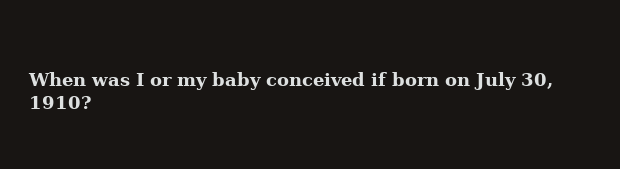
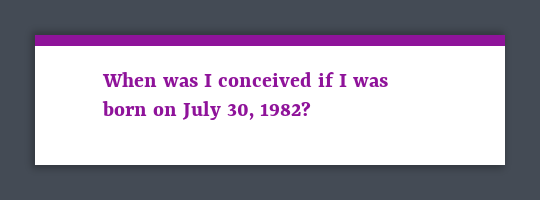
[150,72,387,90] or my baby conceived if -> [218,72,389,87] conceived if I was
[29,96,92,109] 1910? -> [260,101,312,116] 1982?

